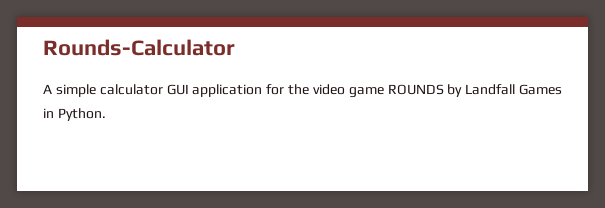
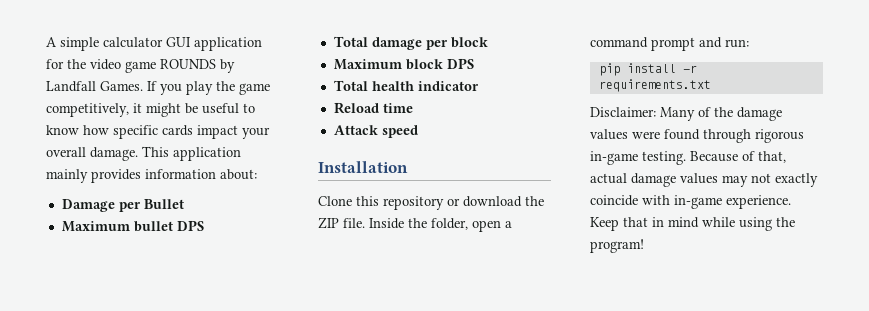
[43,39,235,56] Rounds-Calculator // -> (46, 42) none
[518,84,562,95] [43,108,106,121] Games in Python. -> [100,81,270,95] [46,103,255,117] [46,125,270,139] [46,146,241,161] [46,169,257,183] [61,199,184,212] [61,220,204,232] [333,36,488,50] [333,58,474,70] [333,80,479,91] [333,102,413,114] [333,125,418,138] [318,161,408,173] [318,196,544,210] [318,217,512,232] [590,37,749,51] [598,63,697,76] [598,79,711,92] [590,107,782,121] [590,129,804,143] [590,151,786,165] [590,173,818,187] [590,195,791,209] [590,217,795,231] [590,239,644,253] Games. If you play the game competitively, it might be useful to know how specific cards impact your overall damage. This application mainly provides information about: // Damage per Bullet // Maximum bullet DPS // Total damage per block // Maximum block DPS // Total health indicator // Reload time // Attack speed // Installation // Clone this repository or download the ZIP file. Inside the folder, open a command prompt and run: // pip install -r requirements.txt // Disclaimer: Many of the damage values were found through rigorous in-game testing. Because of that, actual damage values may not exactly coincide with in-game experience. Keep that in mind while using the program!

